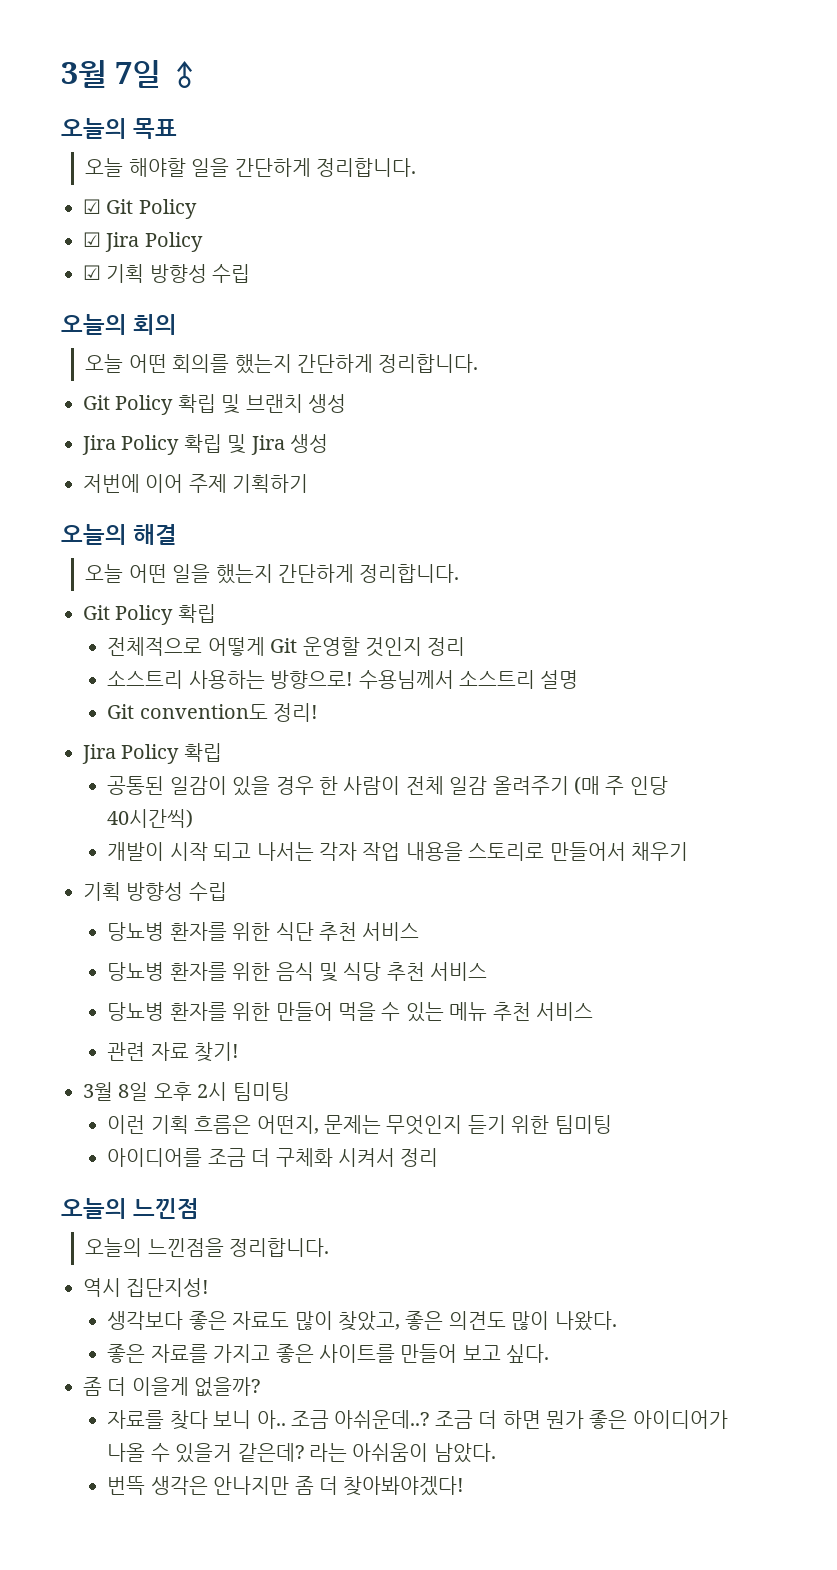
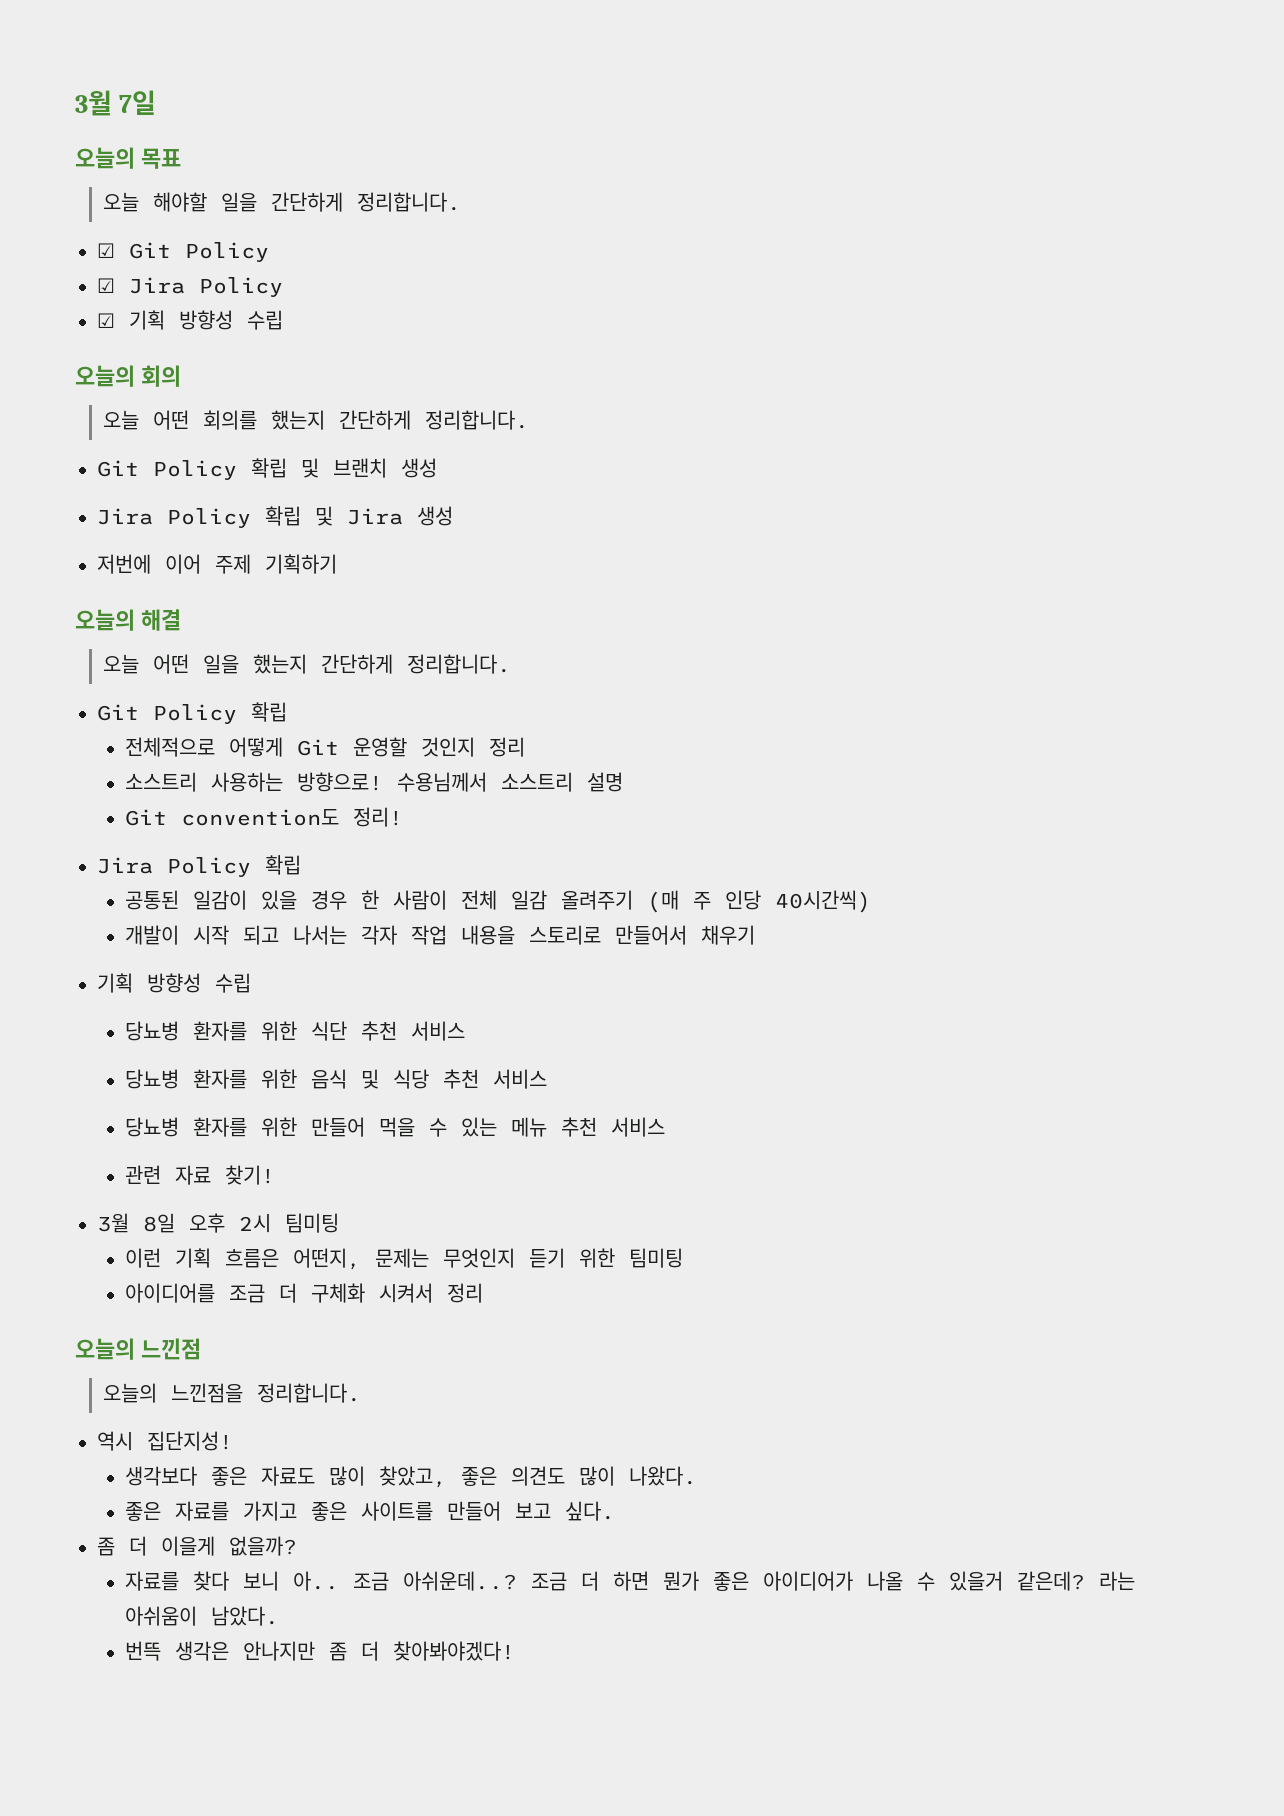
[169,61,199,88] ♂ -> (157, 102) none

